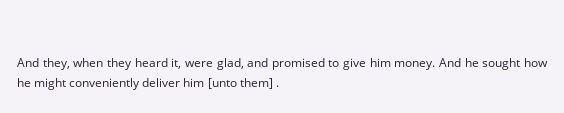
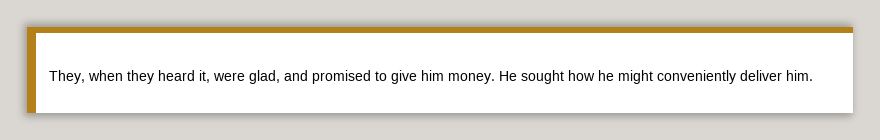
[17,58,70,70] And they, -> [49,70,85,84] They,
[439,58,479,67] And he -> [499,71,517,81] He
[183,78,279,89] him [unto them] . -> [786,70,813,81] him.

